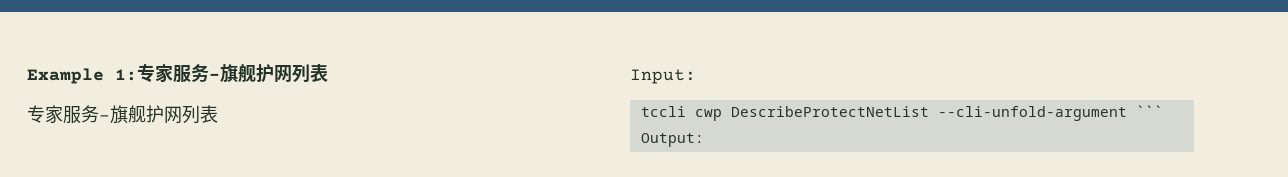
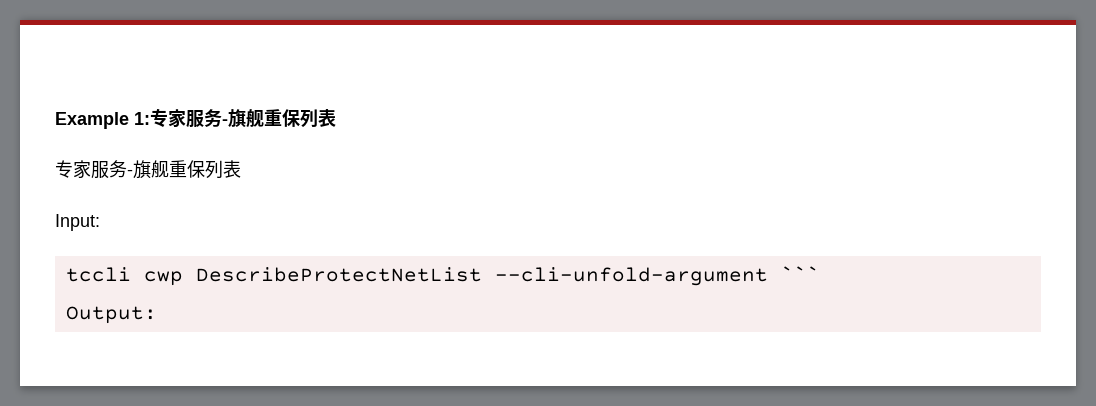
[256,64,292,83] 护网 -> [264,109,300,127] 重保
[146,105,182,124] 护网 -> [169,160,205,178] 重保

